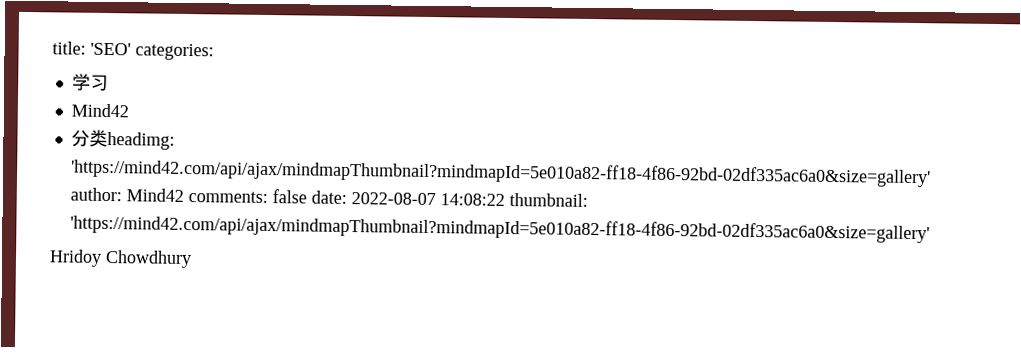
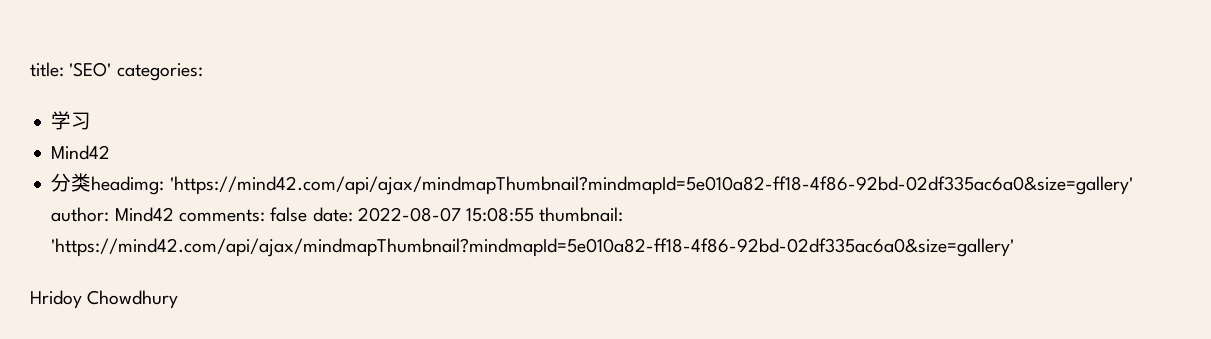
[439,193,505,206] 14:08:22 -> [466,207,535,222] 15:08:55

